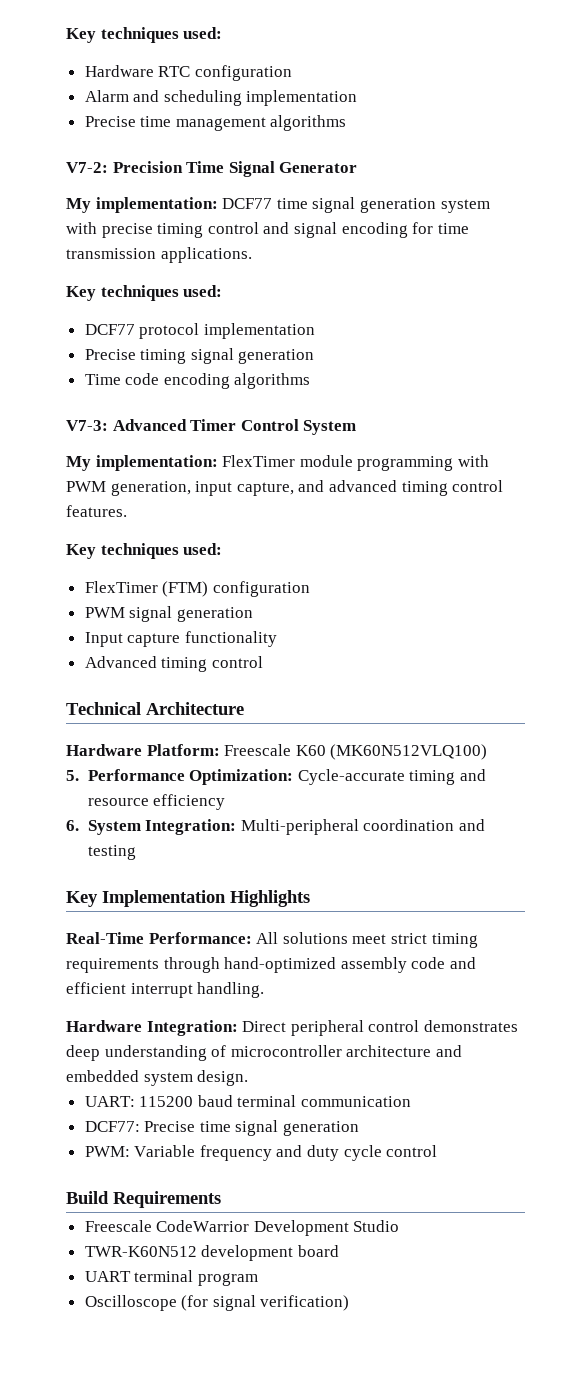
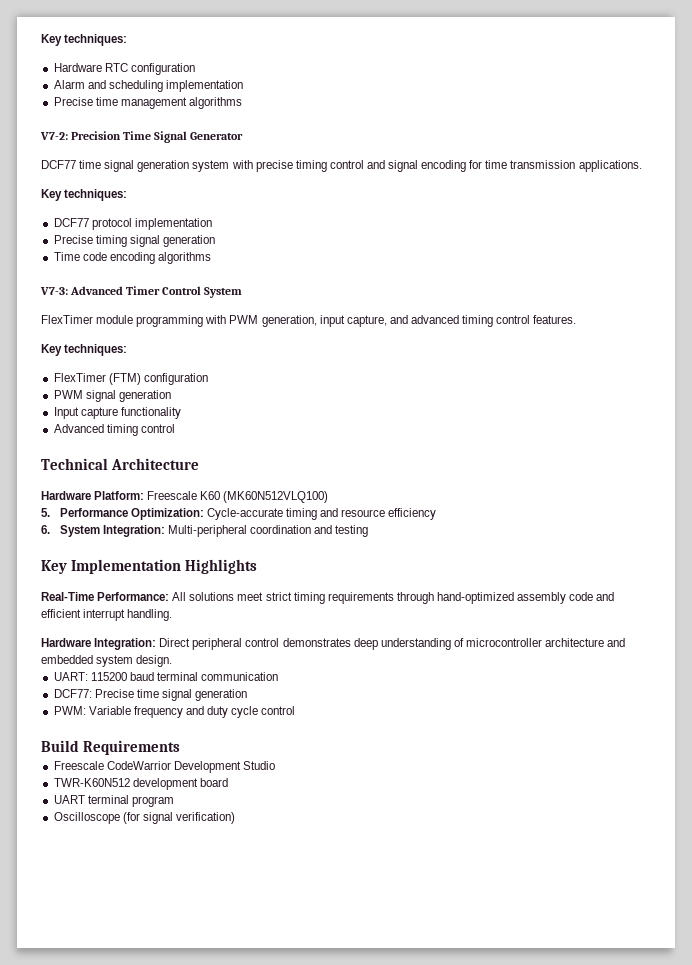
[66,27,223,43] Key techniques used: -> [41,34,128,46] Key techniques:
[66,197,218,213] My implementation: -> (244, 136) none
[100,285,223,301] techniques used: -> [64,189,128,201] techniques:
[66,455,218,471] My implementation: -> (243, 292) none
[100,543,223,559] techniques used: -> [64,344,128,356] techniques:

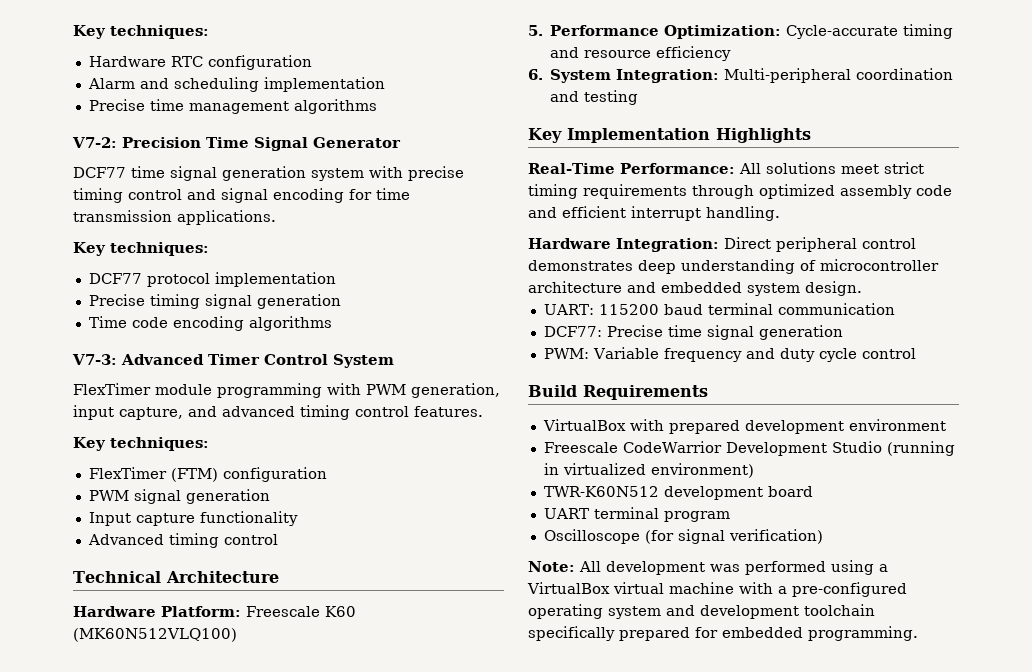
[436,592,514,604] hand-optimized -> [759,184,835,199] optimized
(180, 747) none -> [542,419,946,434] // VirtualBox with prepared development environment
(275, 765) none -> [886,441,955,456] [543,463,754,478] (running in virtualized environment)
(235, 818) none -> [528,560,888,575] [527,582,907,597] [528,604,875,619] [528,626,918,641] // Note: All development was performed using a VirtualBox virtual machine with a pre-configured operating system and development toolchain specifically prepared for embedded programming.

